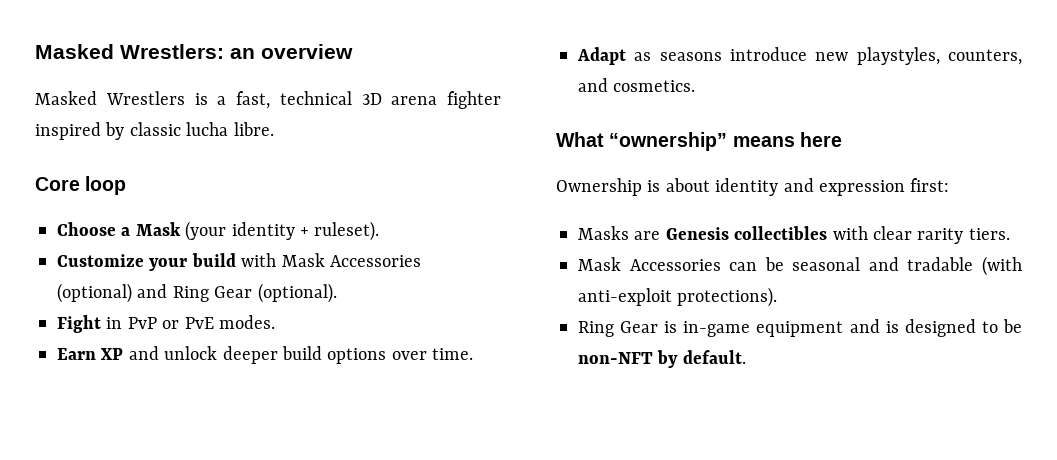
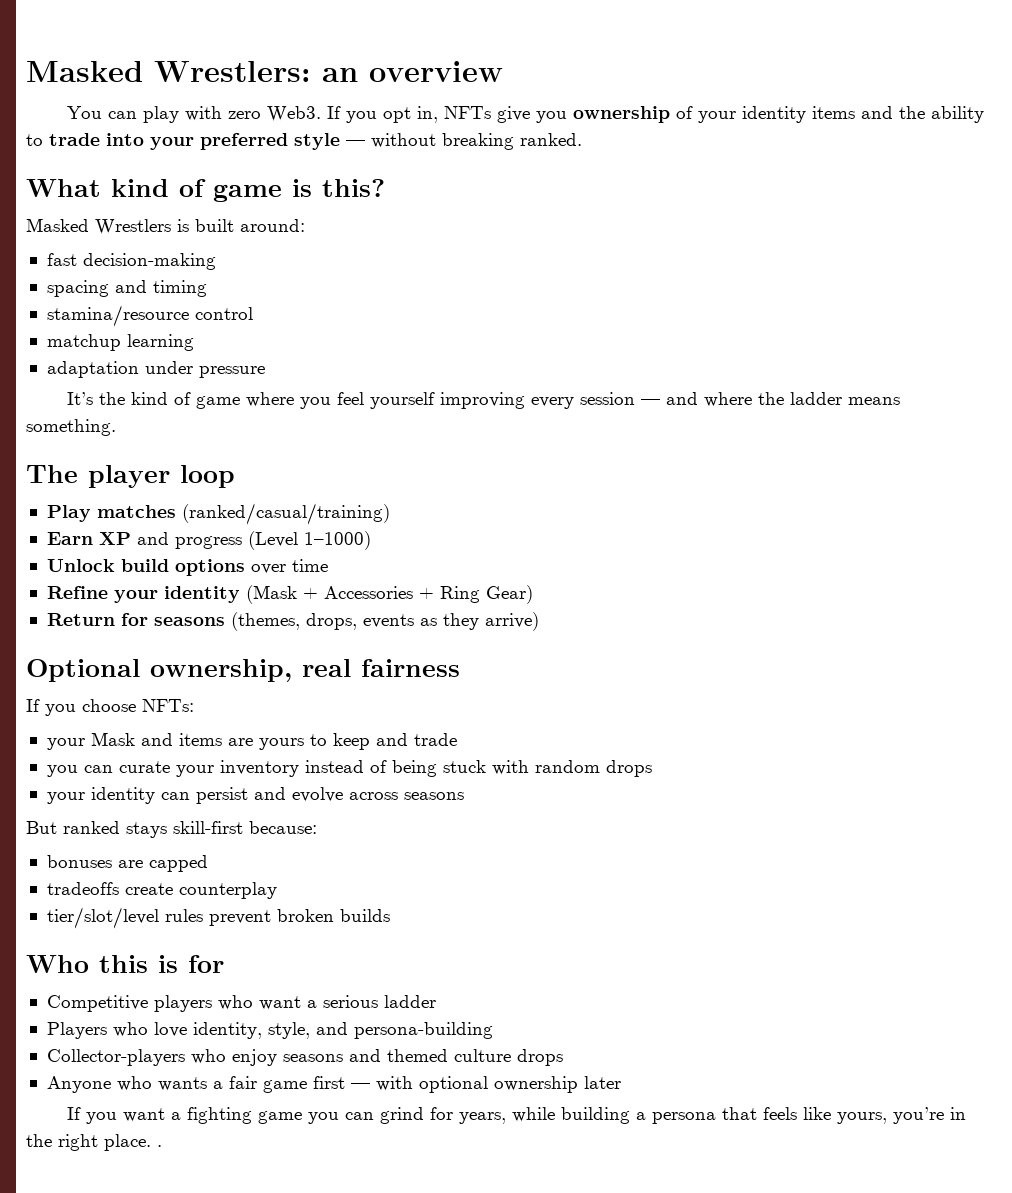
[35,91,501,109] [35,122,274,140] [35,176,127,195] [57,221,380,241] [57,253,421,271] [57,283,337,303] [57,315,275,333] [57,346,474,364] [577,47,1022,65] [578,78,696,92] [556,132,842,151] [556,178,950,196] [578,226,1010,244] [578,256,1022,276] [578,287,778,307] [578,319,1022,337] [578,350,746,368] Masked Wrestlers is a fast, technical 3D arena fighter inspired by classic lucha libre. // Core loop // Choose a Mask (your identity + ruleset). // Customize your build with Mask Accessories (optional) and Ring Gear (optional). // Fight in PvP or PvE modes. // Earn XP and unlock deeper build options over time. // Adapt as seasons introduce new playstyles, counters, and cosmetics. // What “ownership” means here // Ownership is about identity and expression first: // Masks are Genesis collectibles with clear rarity tiers. // Mask Accessories can be seasonal and tradable (with anti-exploit protections). // Ring Gear is in-game equipment and is designed to be non-NFT by default. -> [66,106,984,123] [26,133,582,150] [26,179,385,202] [26,218,305,235] [46,253,216,270] [46,280,207,297] [46,305,253,327] [46,334,194,351] [46,361,265,378] [66,392,900,409] [26,419,116,436] [26,465,235,488] [46,503,390,525] [46,531,371,550] [46,559,328,576] [46,585,533,604] [46,612,539,631] [26,659,460,682] [26,699,194,716] [46,732,457,750] [46,760,652,777] [46,787,464,804] [26,821,317,838] [46,855,208,872] [46,882,277,899] [46,907,390,929] [26,955,224,973] [46,995,436,1012] [46,1022,493,1039] [46,1049,563,1066] [46,1076,621,1093] [66,1107,966,1124] [26,1134,162,1151] You can play with zero Web3. If you opt in, NFTs give you ownership of your identity items and the ability to trade into your preferred style — without breaking ranked. // What kind of game is this? // Masked Wrestlers is built around: // fast decision-making // spacing and timing // stamina/resource control // matchup learning // adaptation under pressure // It’s the kind of game where you feel yourself improving every session — and where the ladder means something. // The player loop // Play matches (ranked/casual/training) // Earn XP and progress (Level 1–1000) // Unlock build options over time // Refine your identity (Mask + Accessories + Ring Gear) // Return for seasons (themes, drops, events as they arrive) // Optional ownership, real fairness // If you choose NFTs: // your Mask and items are yours to keep and trade // you can curate your inventory instead of being stuck with random drops // your identity can persist and evolve across seasons // But ranked stays skill-first because: // bonuses are capped // tradeoffs create counterplay // tier/slot/level rules prevent broken builds // Who this is for // Competitive players who want a serious ladder // Players who love identity, style, and persona-building // Collector-players who enjoy seasons and themed culture drops // Anyone who wants a fair game first — with optional ownership later // If you want a fighting game you can grind for years, while building a persona that feels like yours, you’re in the right place. .

